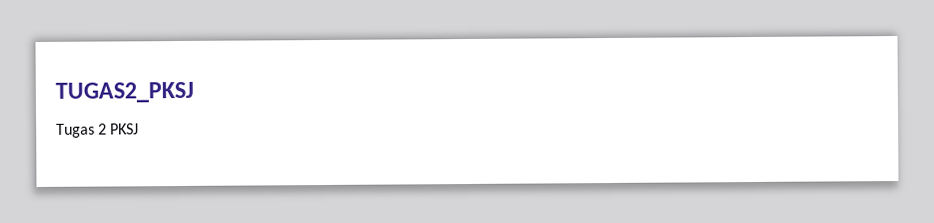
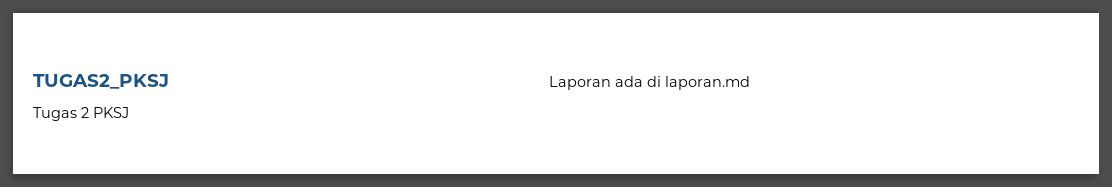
(140, 129) none -> [549,76,750,90] // Laporan ada di laporan.md

